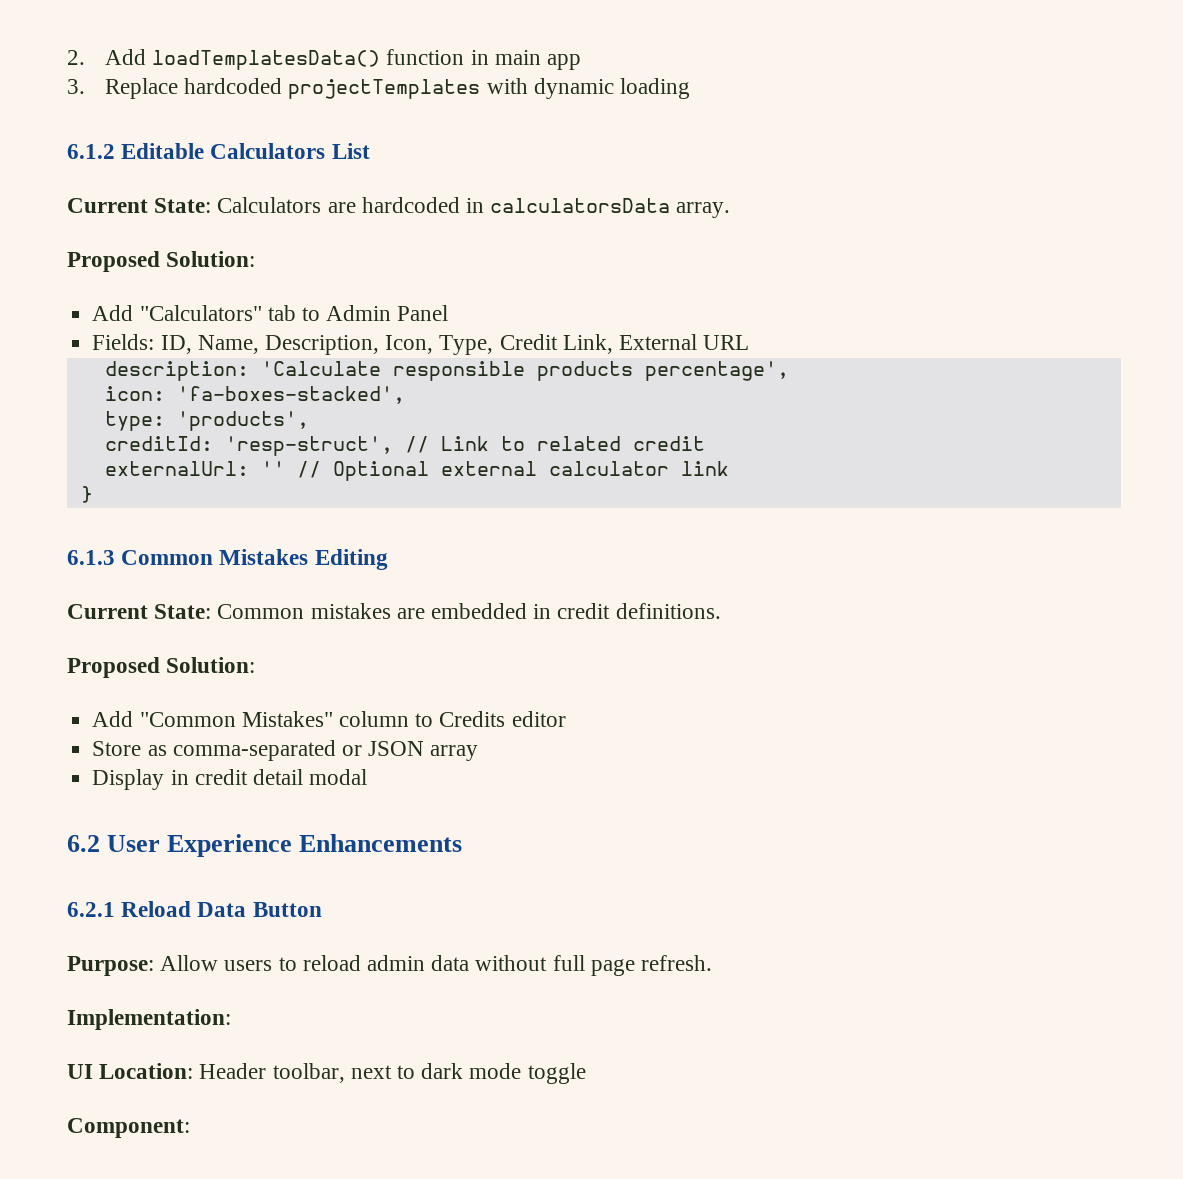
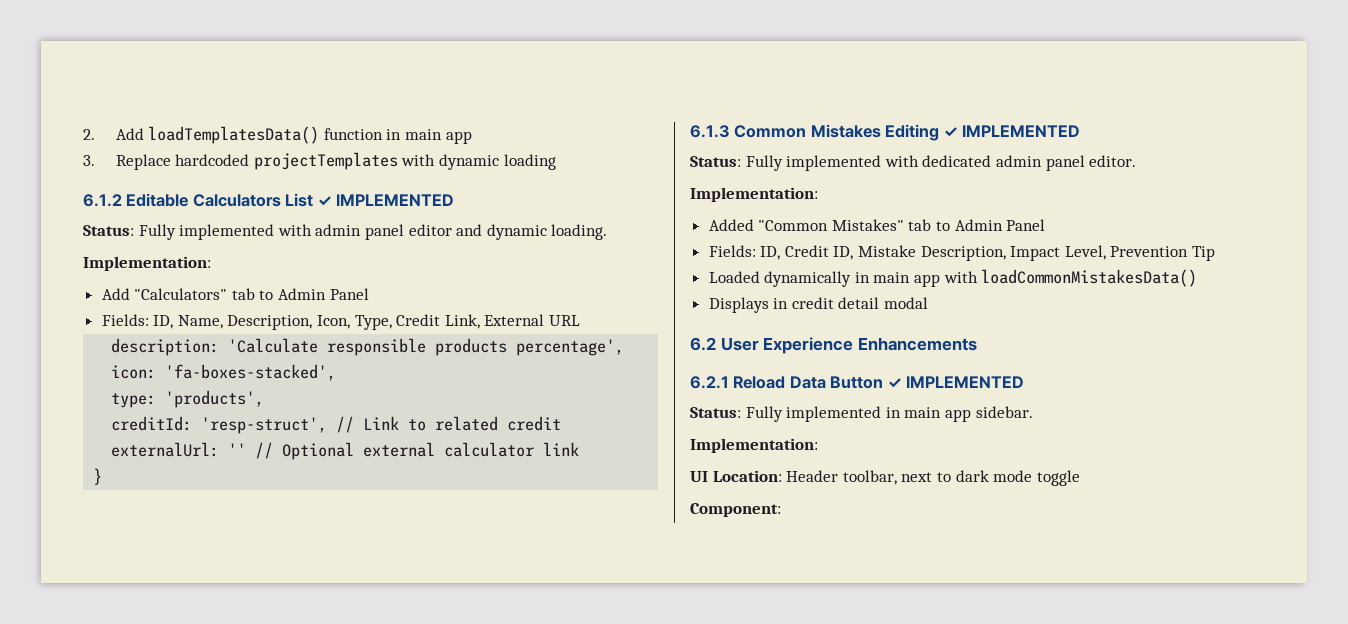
[67,197,731,218] [67,251,256,272] // Current State: Calculators are hardcoded in calculatorsData array. // Proposed Solution: -> [317,194,455,206] [83,224,608,240] [83,256,211,271] ✓ IMPLEMENTED // Status: Fully implemented with admin panel editor and dynamic loading. // Implementation:
[67,603,721,619] [67,657,256,678] [92,711,566,727] [92,740,479,761] [92,769,165,790] // Current State: Common mistakes are embedded in credit definitions. // Proposed Solution: // Add "Common Mistakes" column to Credits editor // Store as comma-separated or JSON array // Display -> [943,125,1081,137] [690,155,1137,171] [690,187,818,202] [708,219,1046,231] [708,245,1216,261] [708,269,1198,287] [708,297,769,313] ✓ IMPLEMENTED // Status: Fully implemented with dedicated admin panel editor. // Implementation: // Added "Common Mistakes" tab to Admin Panel // Fields: ID, Credit ID, Mistake Description, Impact Level, Prevention Tip // Loaded dynamically in main app with loadCommonMistakesData() // Displays
[67,955,713,976] // Purpose: Allow users to reload admin data without full page refresh. -> [887,376,1025,388] [690,406,1033,422] ✓ IMPLEMENTED // Status: Fully implemented in main app sidebar.

